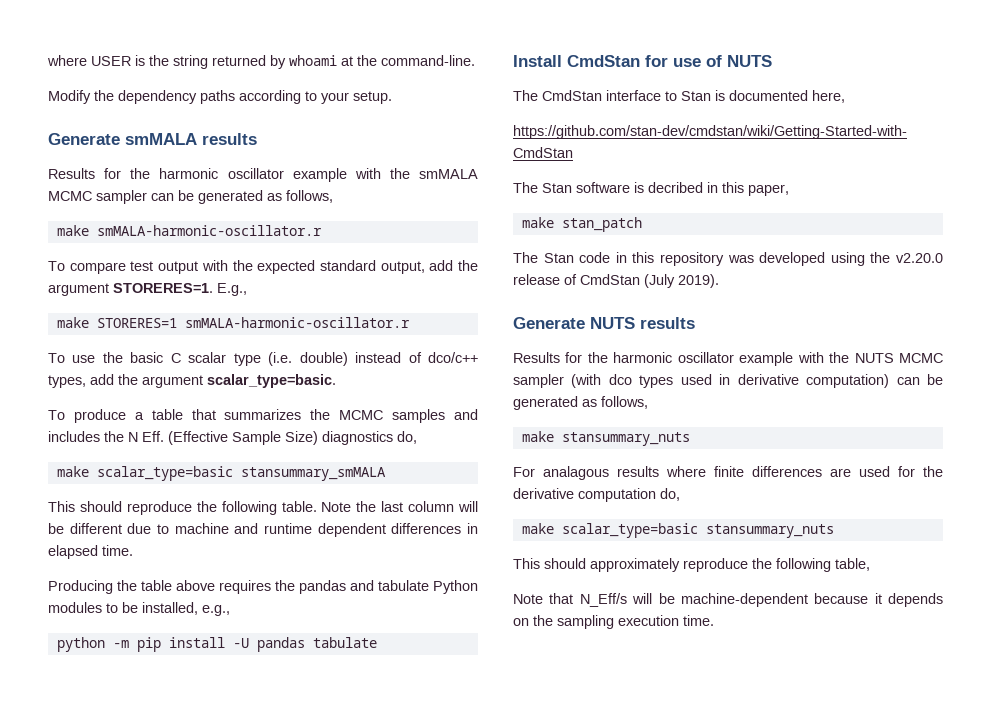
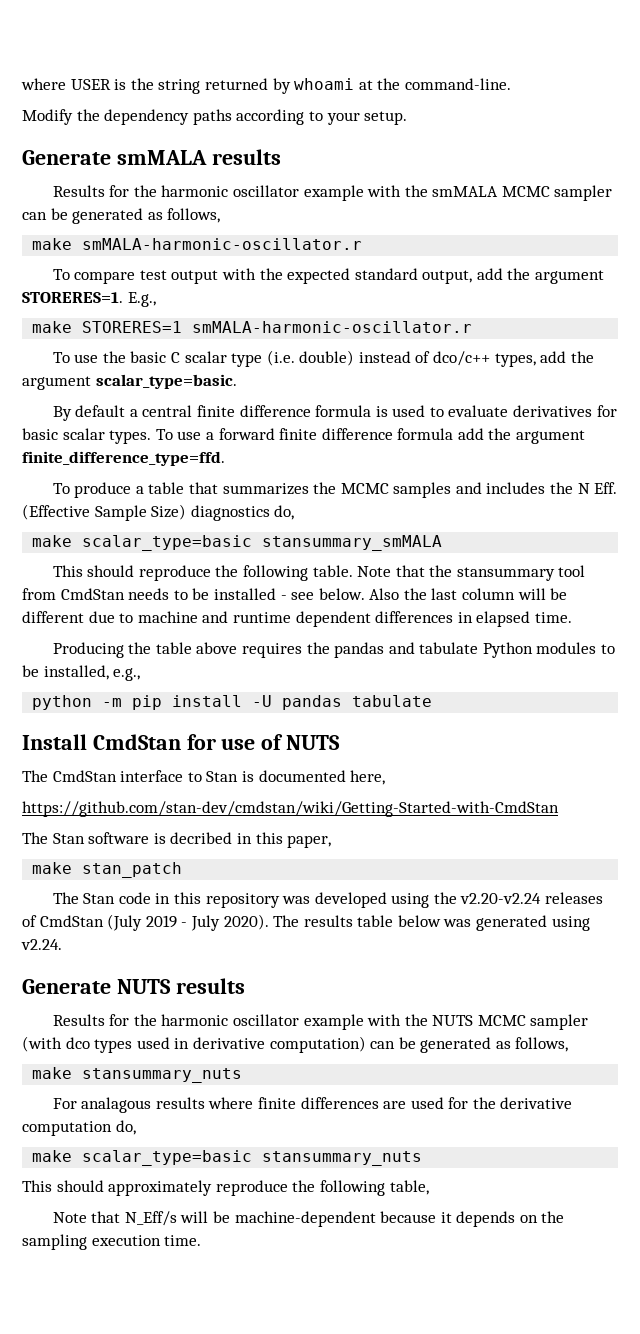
(336, 381) none -> [52,405,617,421] [22,428,586,444] [22,451,225,466] // By default a central finite difference formula is used to evaluate derivatives for basic scalar types. To use a forward finite difference formula add the argument finite_difference_type=ffd.
(352, 507) none -> [395,565,586,581] [22,588,400,600] that the stansummary tool from CmdStan needs to be installed - see below. Also
[896,253,943,263] [513,274,560,285] v2.20.0 release -> [460,892,604,904] v2.20-v2.24 releases
[678,274,719,288] 2019). -> [145,914,590,931] [21,939,62,950] 2019 - July 2020). The results table below was generated using v2.24.

